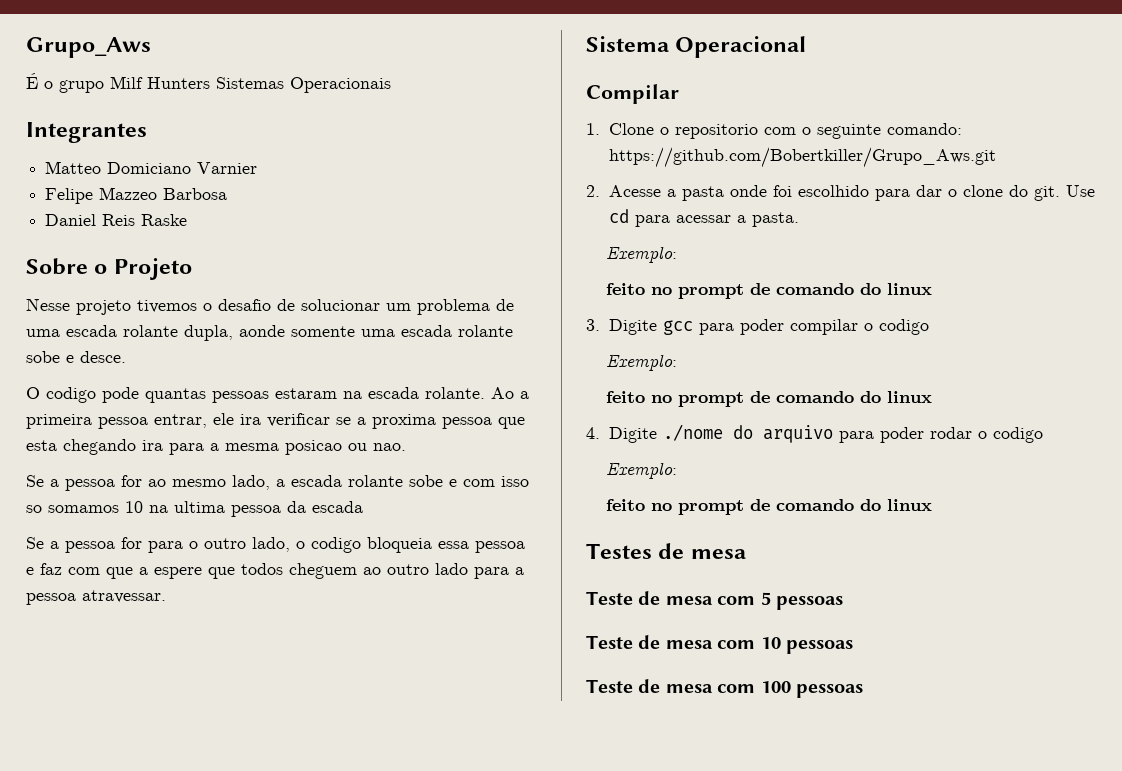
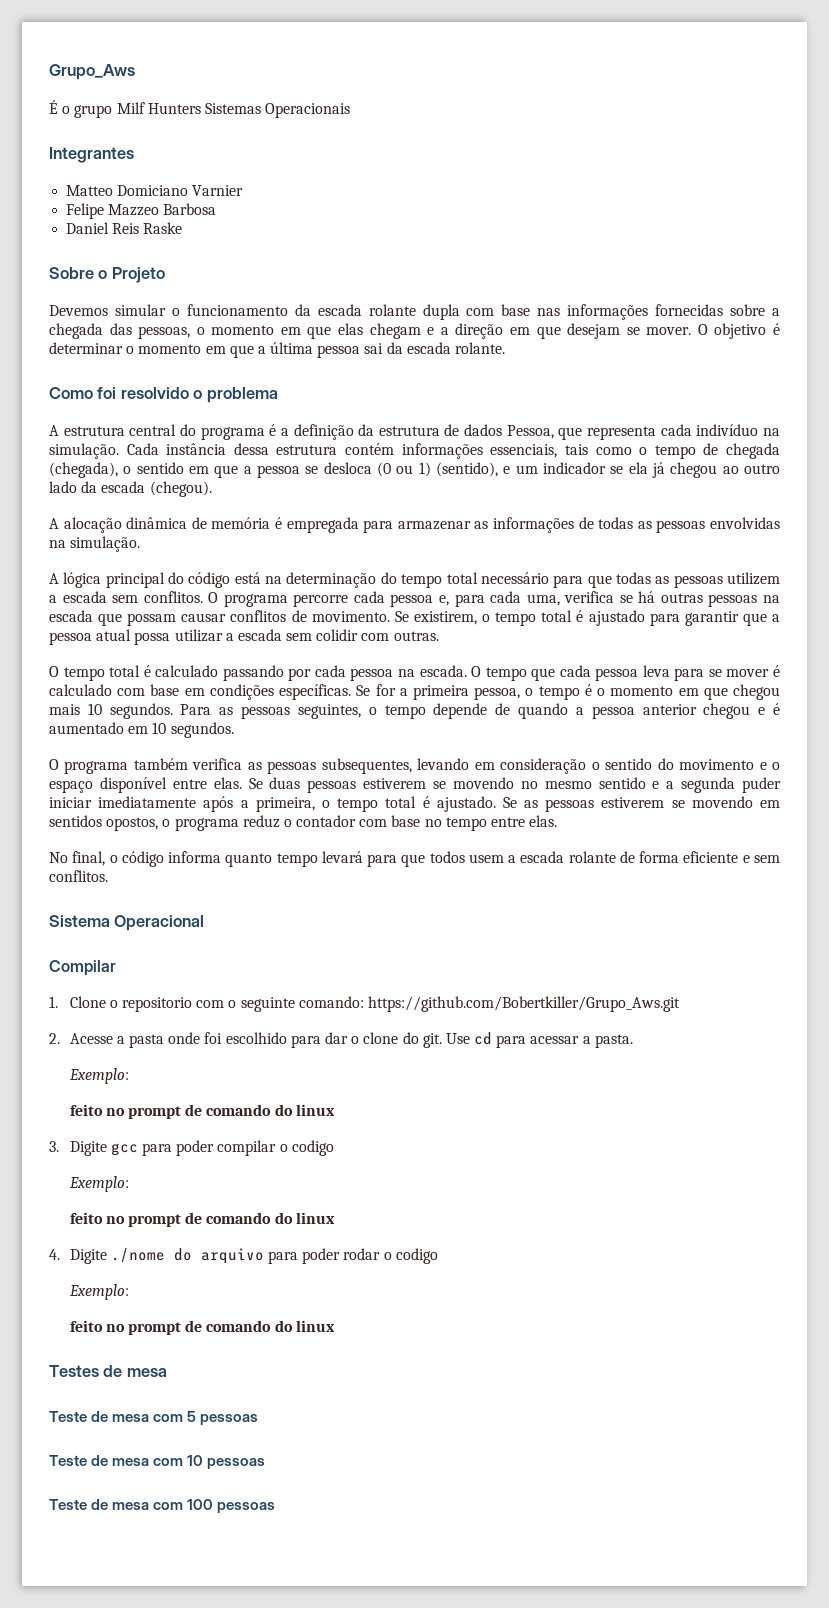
[26,298,514,315] [26,325,513,341] [26,351,126,363] [26,387,529,403] [26,413,525,429] [26,439,406,455] [26,475,529,491] [26,501,363,517] [26,537,525,553] [26,563,524,579] [26,590,166,605] Nesse projeto tivemos o desafio de solucionar um problema de uma escada rolante dupla, aonde somente uma escada rolante sobe e desce. // O codigo pode quantas pessoas estaram na escada rolante. Ao a primeira pessoa entrar, ele ira verificar se a proxima pessoa que esta chegando ira para a mesma posicao ou nao. // Se a pessoa for ao mesmo lado, a escada rolante sobe e com isso so somamos 10 na ultima pessoa da escada // Se a pessoa for para o outro lado, o codigo bloqueia essa pessoa e faz com que a espere que todos cheguem ao outro lado para a pessoa atravessar. -> [49,304,781,320] [49,323,780,339] [49,342,506,358] [49,387,278,403] [49,424,780,440] [49,443,781,459] [49,462,781,478] [49,481,212,497] [49,517,781,533] [49,536,141,552] [49,572,781,588] [49,591,780,607] [49,610,781,626] [49,629,439,645] [49,665,780,681] [49,684,780,700] [49,703,781,719] [49,722,234,738] [49,758,781,774] [49,777,781,793] [49,796,780,812] [49,815,558,831] [49,851,781,867] [49,870,108,882] Devemos simular o funcionamento da escada rolante dupla com base nas informações fornecidas sobre a chegada das pessoas, o momento em que elas chegam e a direção em que desejam se mover. O objetivo é determinar o momento em que a última pessoa sai da escada rolante. // Como foi resolvido o problema // A estrutura central do programa é a definição da estrutura de dados Pessoa, que representa cada indivíduo na simulação. Cada instância dessa estrutura contém informações essenciais, tais como o tempo de chegada (chegada), o sentido em que a pessoa se desloca (0 ou 1) (sentido), e um indicador se ela já chegou ao outro lado da escada (chegou). // A alocação dinâmica de memória é empregada para armazenar as informações de todas as pessoas envolvidas na simulação. // A lógica principal do código está na determinação do tempo total necessário para que todas as pessoas utilizem a escada sem conflitos. O programa percorre cada pessoa e, para cada uma, verifica se há outras pessoas na escada que possam causar conflitos de movimento. Se existirem, o tempo total é ajustado para garantir que a pessoa atual possa utilizar a escada sem colidir com outras. // O tempo total é calculado passando por cada pessoa na escada. O tempo que cada pessoa leva para se mover é calculado com base em condições específicas. Se for a primeira pessoa, o tempo é o momento em que chegou mais 10 segundos. Para as pessoas seguintes, o tempo depende de quando a pessoa anterior chegou e é aumentado em 10 segundos. // O programa também verifica as pessoas subsequentes, levando em consideração o sentido do movimento e o espaço disponível entre elas. Se duas pessoas estiverem se movendo no mesmo sentido e a segunda puder iniciar imediatamente após a primeira, o tempo total é ajustado. Se as pessoas estiverem se movendo em sentidos opostos, o programa reduz o contador com base no tempo entre elas. // No final, o código informa quanto tempo levará para que todos usem a escada rolante de forma eficiente e sem conflitos.

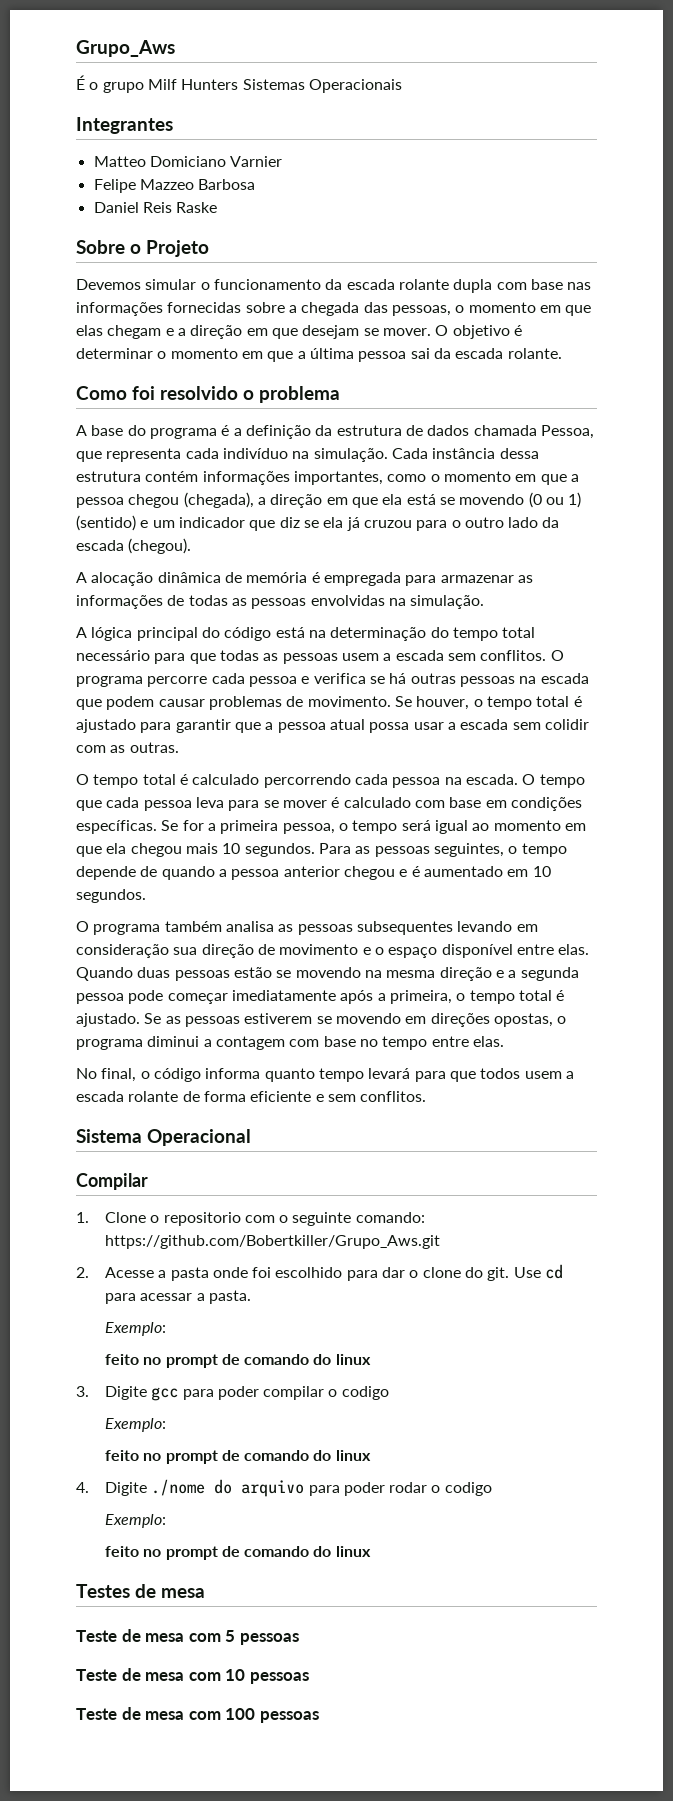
[63,424,177,436] estrutura central -> [91,425,124,436] base
(503, 430) none -> [473,425,537,436] chamada
[490,443,781,459] [49,462,372,478] essenciais, tais como o tempo de chegada (chegada), o sentido em que a pessoa se desloca -> [293,471,579,485] [76,492,525,508] importantes, como o momento em que a pessoa chegou (chegada), a direção em que ela está se movendo
[435,462,498,477] (sentido), -> [76,515,136,531] (sentido)
(606, 468) none -> [249,517,300,531] que diz
[670,462,739,478] chegou ao -> [363,520,461,531] cruzou para o
[727,572,781,585] utilizem -> [341,653,379,661] usem
[438,591,560,607] e, para cada uma, -> [301,676,310,684] e
[127,610,287,626] possam causar conflitos -> [106,696,282,710] podem causar problemas
[413,611,477,625] existirem, -> [416,696,470,710] houver,
[174,629,223,642] utilizar -> [413,722,444,730] usar
(390, 637) none -> [110,745,126,753] as
[222,665,312,681] passando por -> [263,774,351,788] percorrendo
[584,684,728,700] é o momento em que -> [401,820,586,834] [76,843,127,857] será igual ao momento em que ela
[192,758,412,774] verifica as pessoas subsequentes, -> [225,921,453,935] analisa as pessoas subsequentes
[591,758,674,770] o sentido do -> [173,944,275,958] sua direção de
[248,778,263,789] Se -> [76,967,133,981] Quando
[363,777,781,793] [49,797,92,808] estiverem se movendo no mesmo sentido e a segunda puder iniciar -> [233,967,579,981] [76,990,228,1004] estão se movendo na mesma direção e a segunda pessoa pode começar
[49,815,357,831] sentidos opostos, o programa reduz o contador -> [430,1013,567,1027] [76,1036,285,1050] direções opostas, o programa diminui a contagem

